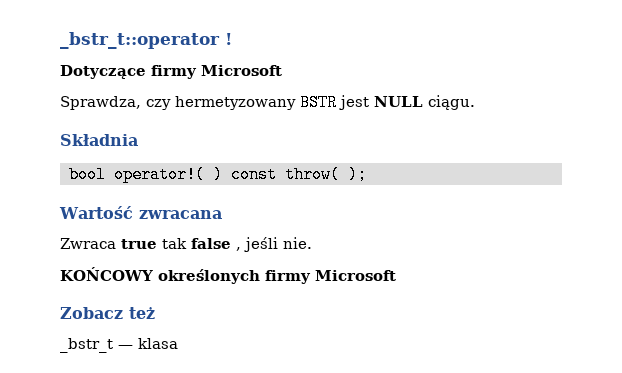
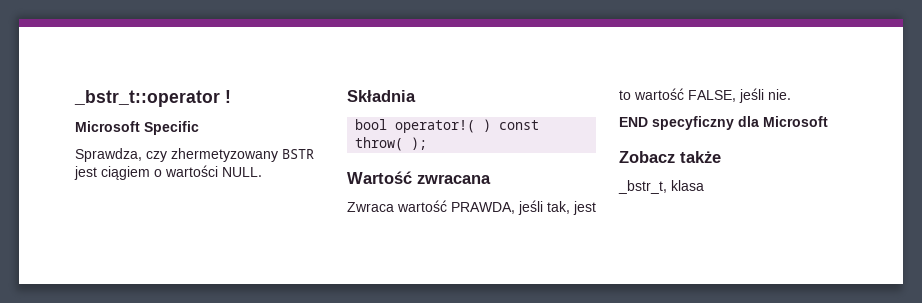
[60,65,282,79] Dotyczące firmy Microsoft -> [75,121,199,135] Microsoft Specific
[175,96,296,110] hermetyzowany -> [171,148,278,162] zhermetyzowany
[374,95,475,110] NULL ciągu. -> [101,165,262,180] ciągiem o wartości NULL.
[121,238,241,251] true tak false , -> [397,200,596,215] [619,88,736,102] wartość PRAWDA, jeśli tak, jest to wartość FALSE,
[60,267,311,284] KOŃCOWY określonych firmy -> [619,116,759,130] END specyficzny dla
[129,307,155,319] [60,338,133,353] też // _bstr_t — -> [680,151,721,163] [618,180,667,194] także // _bstr_t,

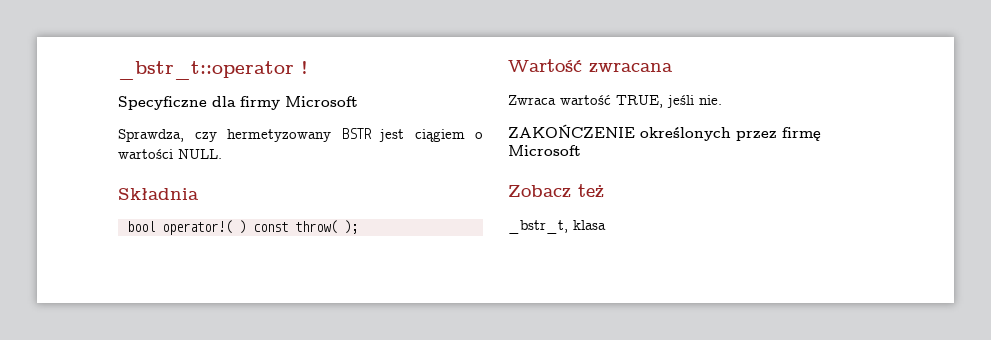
[75,121,199,135] Microsoft Specific -> [118,96,358,110] Specyficzne dla firmy Microsoft
[171,148,278,162] zhermetyzowany -> [227,129,331,142] hermetyzowany
[451,200,596,215] [619,88,791,103] [619,116,759,130] PRAWDA, jeśli tak, jest to wartość FALSE, jeśli nie. // END specyficzny dla -> [616,95,722,108] [508,124,821,141] TRUE, jeśli nie. // ZAKOŃCZENIE określonych przez firmę
[680,151,721,163] także -> [578,184,604,199] też

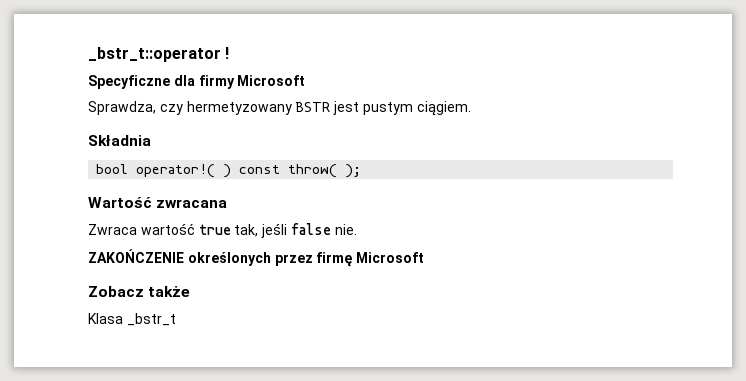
[414,129,483,142] [118,149,222,159] ciągiem o wartości NULL. -> [362,101,471,116] pustym ciągiem.
[616,95,694,108] TRUE, jeśli -> [198,223,331,238] true tak, jeśli false
[578,184,604,199] [508,220,606,234] też // _bstr_t, klasa -> [148,286,191,297] [88,313,176,326] także // Klasa _bstr_t

